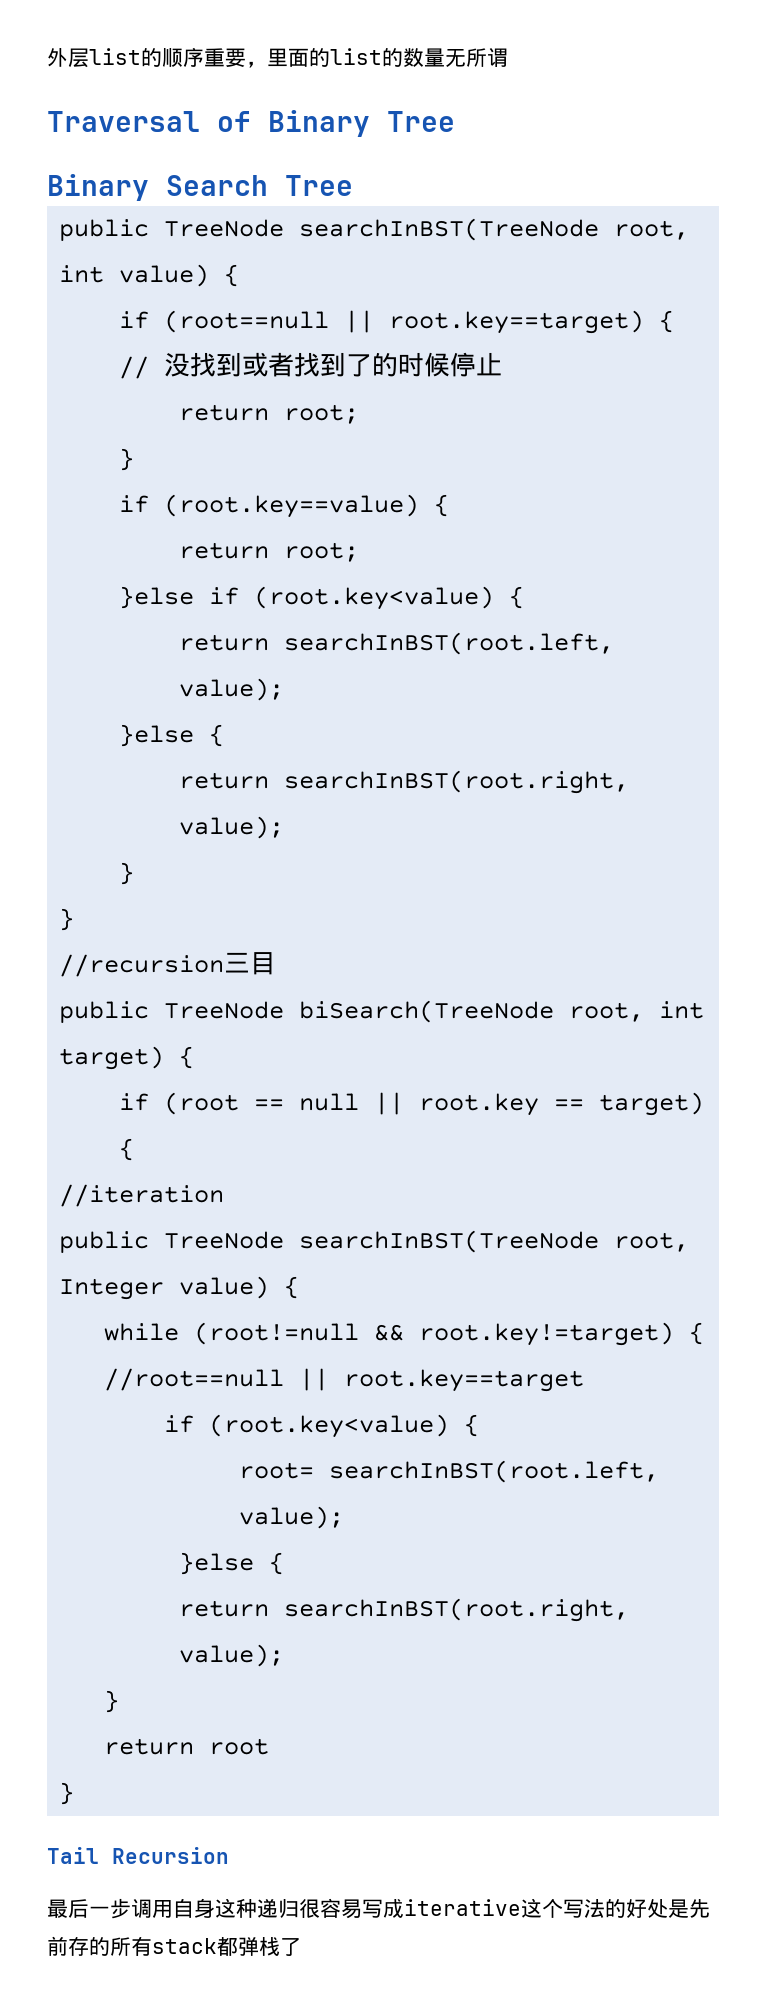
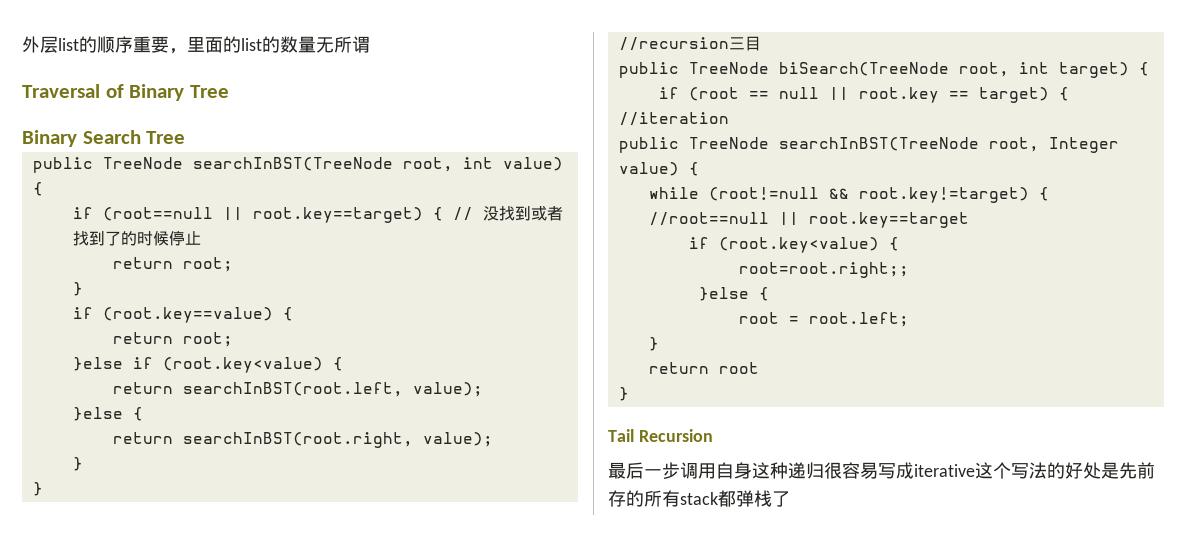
[239,1460,660,1483] [239,1506,345,1529] [179,1552,285,1575] [179,1598,630,1622] [179,1644,285,1667] root= searchInBST(root.left, value); // }else { // return searchInBST(root.right, value); -> [738,262,909,278] [698,287,769,301] [738,312,909,327] root=root.right;; // }else { // root = root.left;

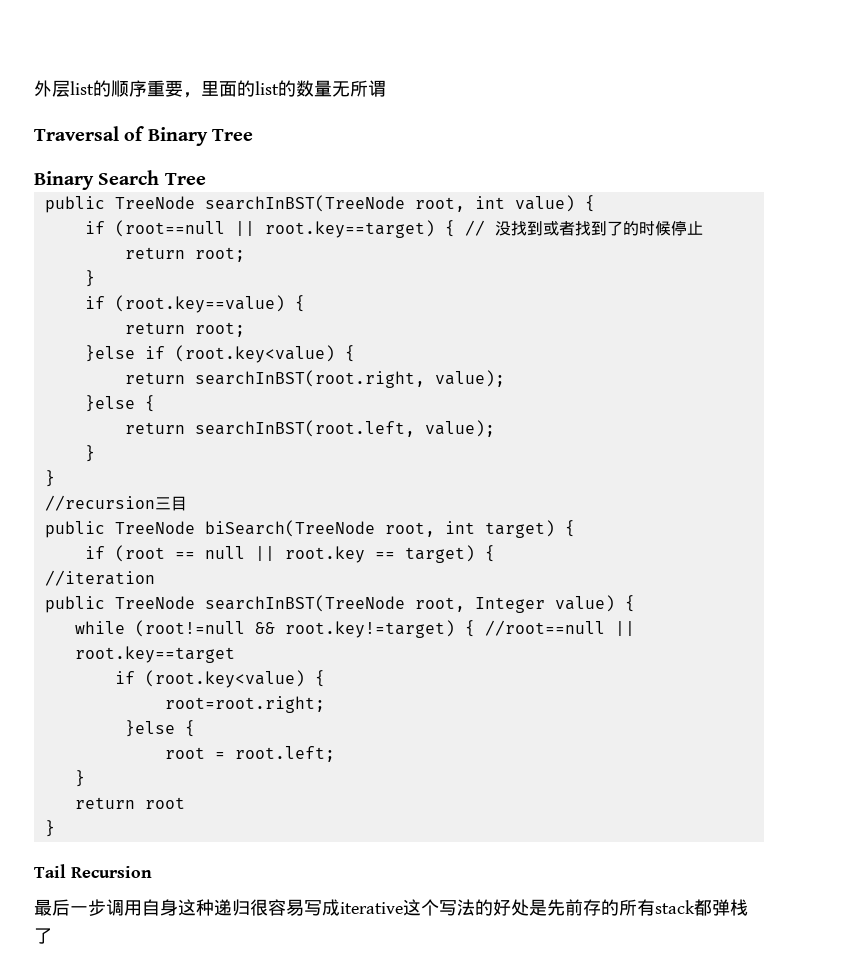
[182,382,403,397] searchInBST(root.left, -> [194,370,425,388] searchInBST(root.right,
[182,432,413,448] searchInBST(root.right, -> [194,420,415,437] searchInBST(root.left,
[738,262,909,278] root=root.right;; -> [164,696,325,713] root=root.right;

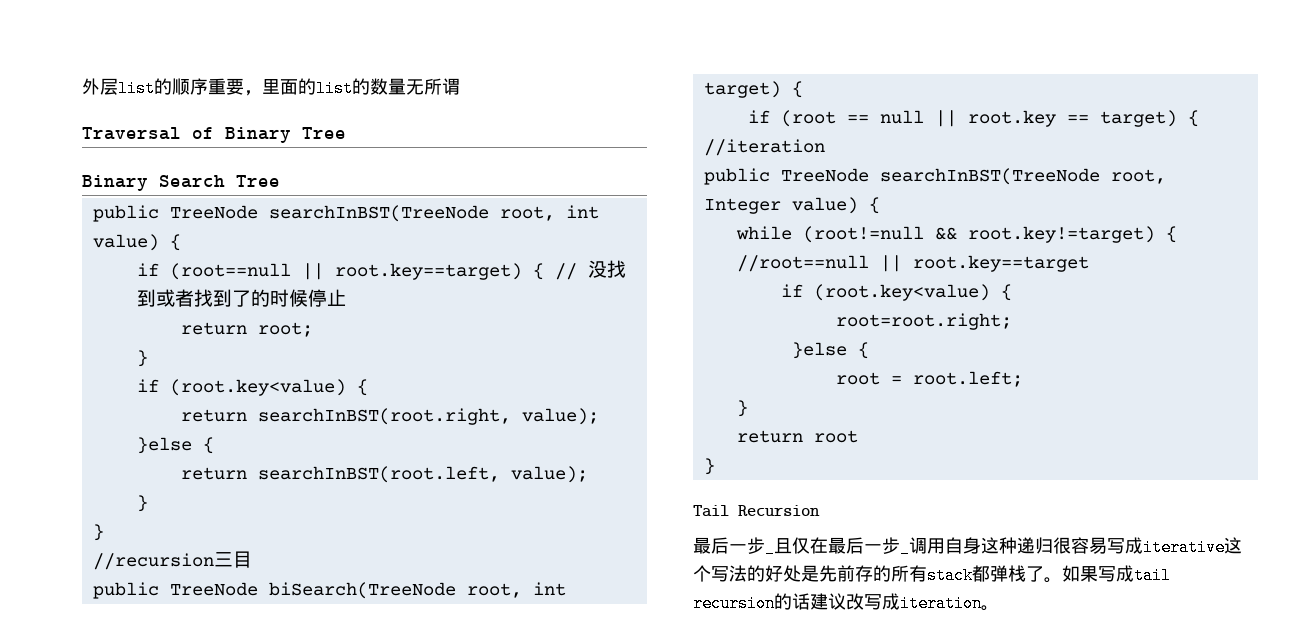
[114,295,305,313] [124,322,245,337] [84,345,165,362] (root.key==value) { // return root; // }else if -> (159, 385) none
(106, 907) none -> [765,537,910,556] _且仅在最后一步_
(52, 936) none -> [1044,565,1171,584] [693,593,999,612] 。如果写成tail recursion的话建议改写成iteration。

